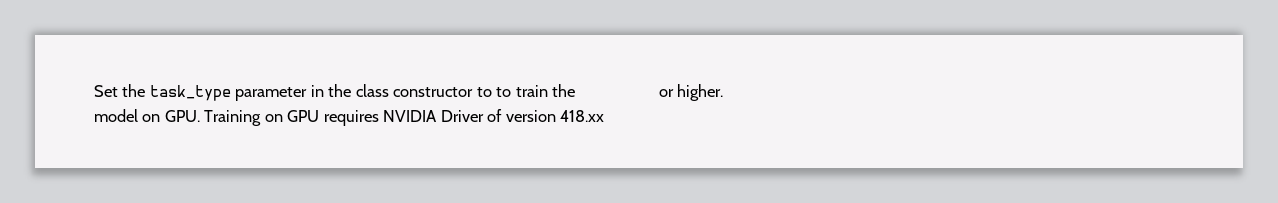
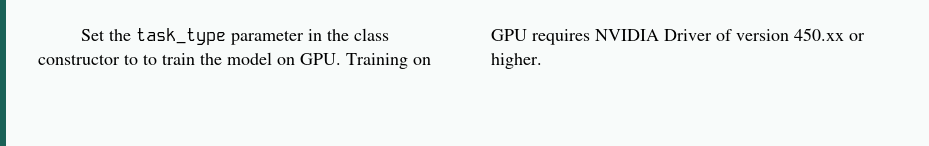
[560,110,605,122] 418.xx -> [794,28,844,41] 450.xx

